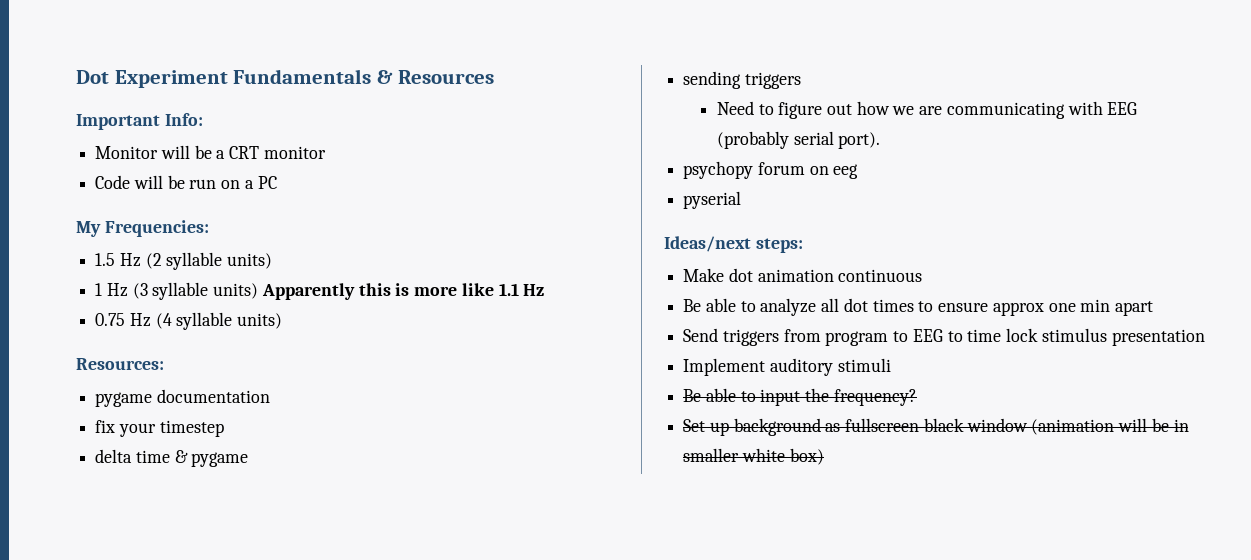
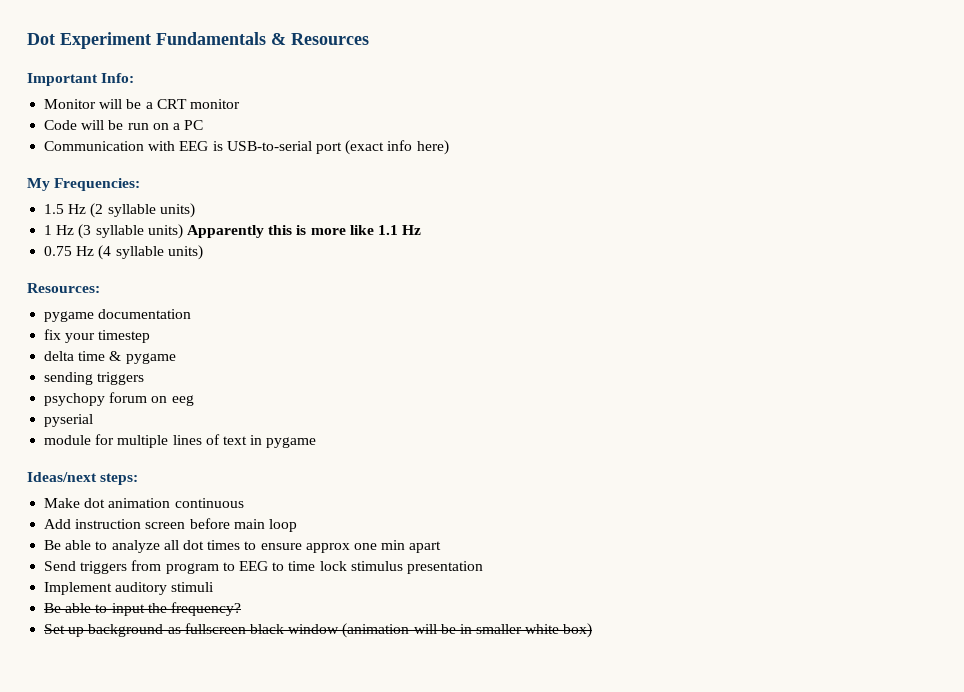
(277, 182) none -> [44,140,449,155] // Communication with EEG is USB-to-serial port (exact info here)
[716,101,1138,119] [716,131,881,149] // Need to figure out how we are communicating with EEG (probably serial port). -> (145, 378) none
(742, 200) none -> [44,434,317,448] // module for multiple lines of text in pygame
(923, 275) none -> [44,518,297,532] // Add instruction screen before main loop

